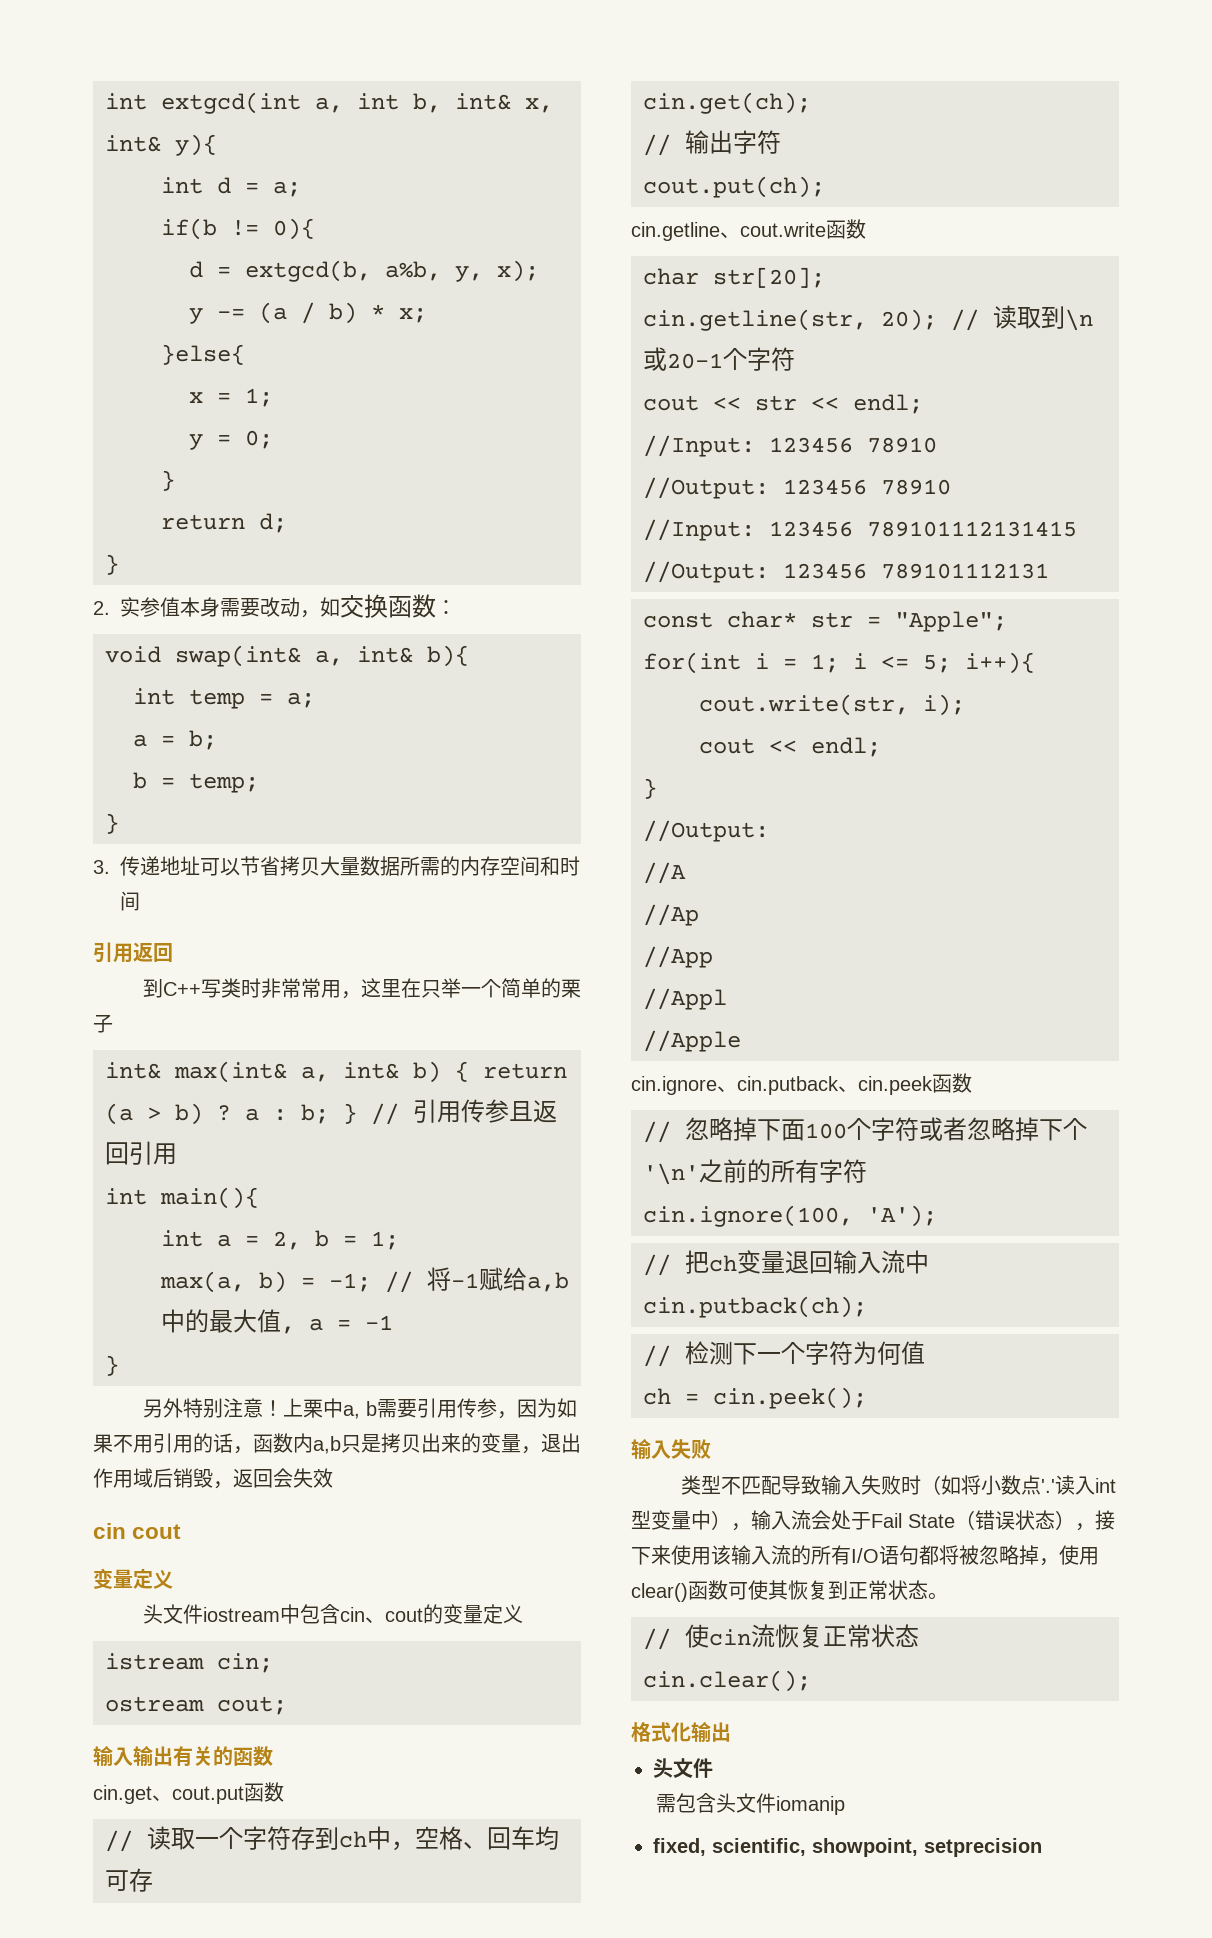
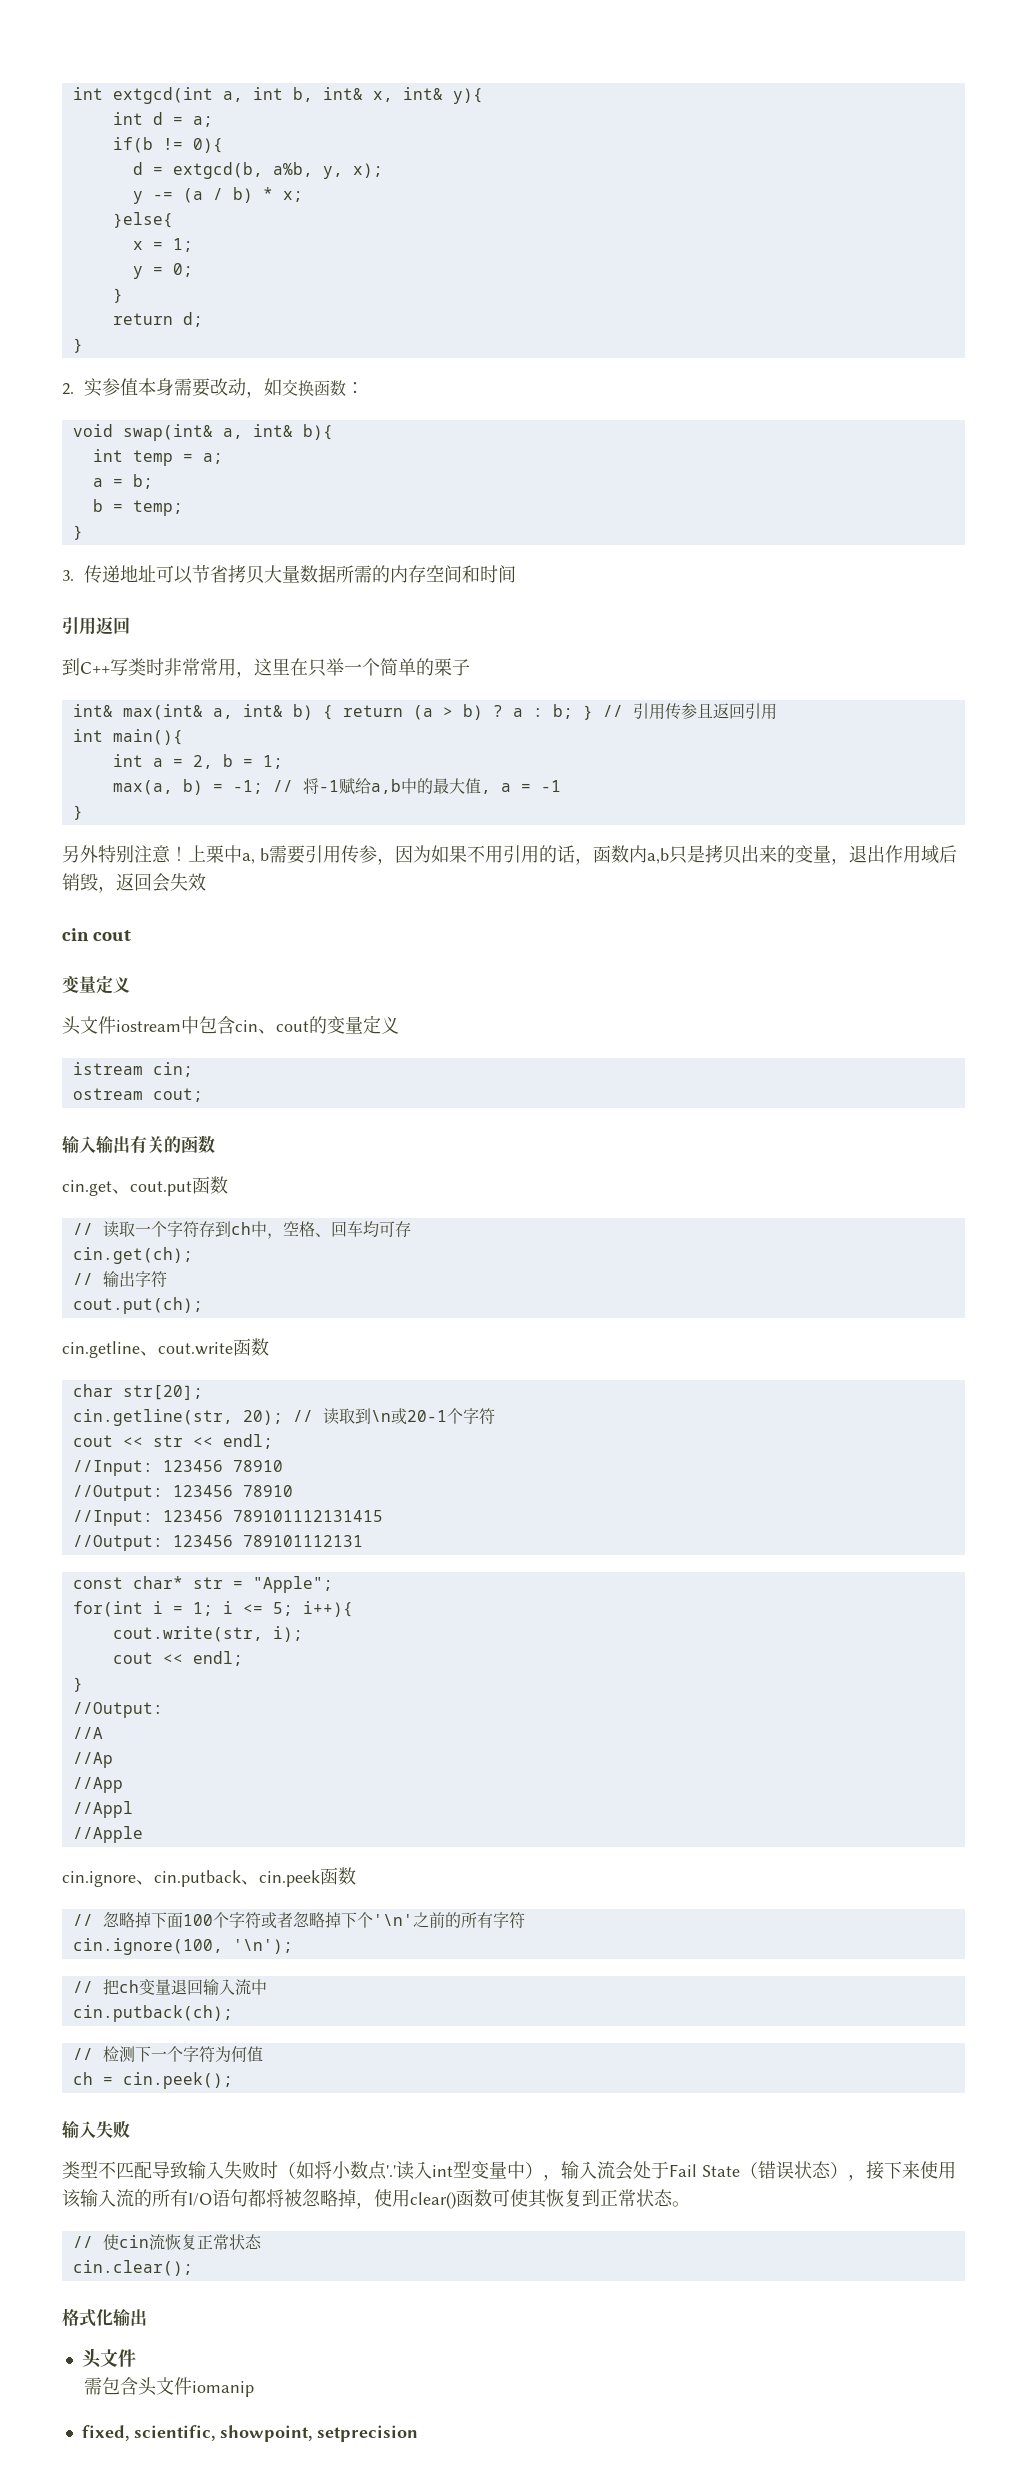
[867,1205,937,1227] 'A'); -> [232,1939,293,1954] '\n');

